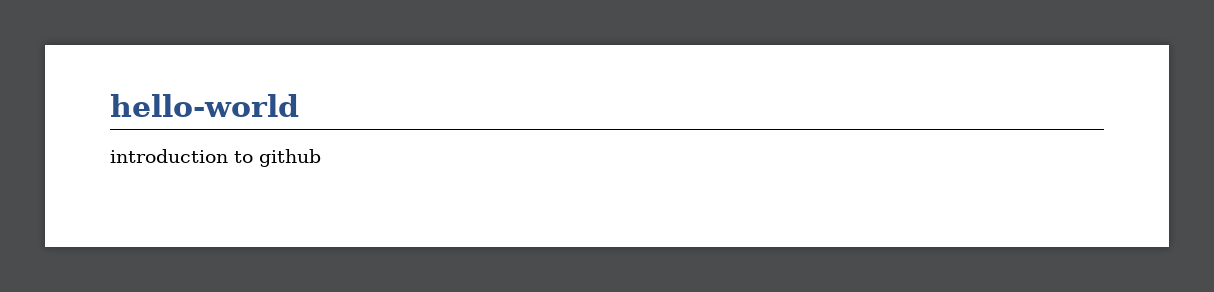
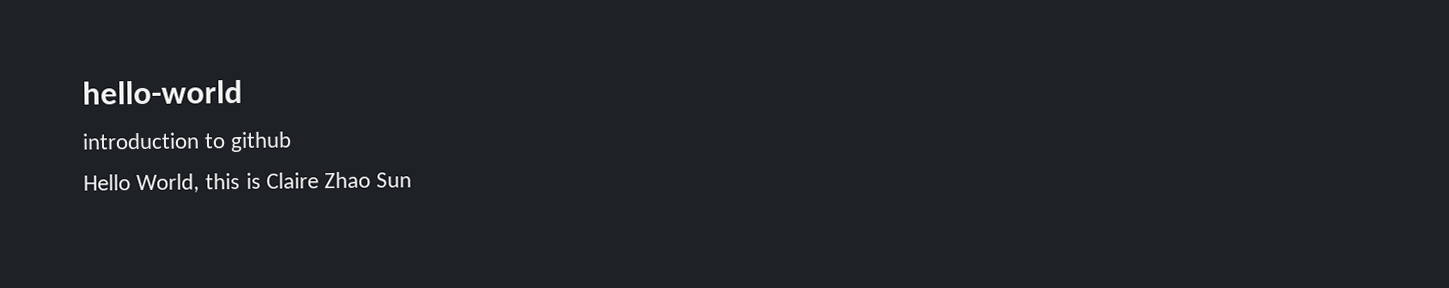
(321, 158) none -> [83,171,413,194] // Hello World, this is Claire Zhao Sun

